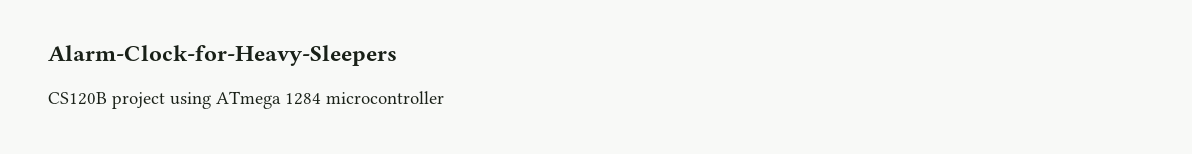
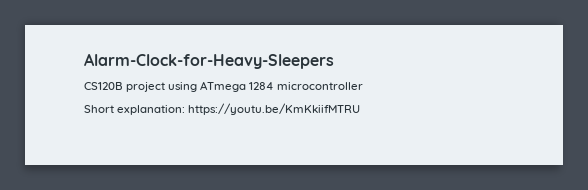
(444, 97) none -> [84,103,361,115] // Short explanation: https://youtu.be/KmKkiifMTRU

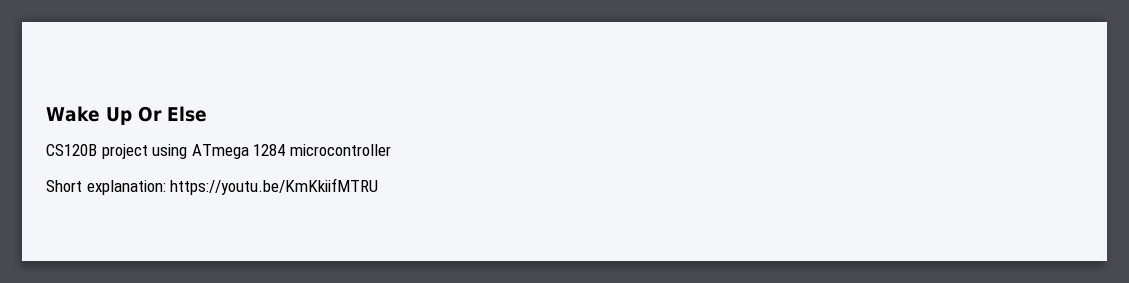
[84,53,334,69] Alarm-Clock-for-Heavy-Sleepers -> [46,106,207,125] Wake Up Or Else

